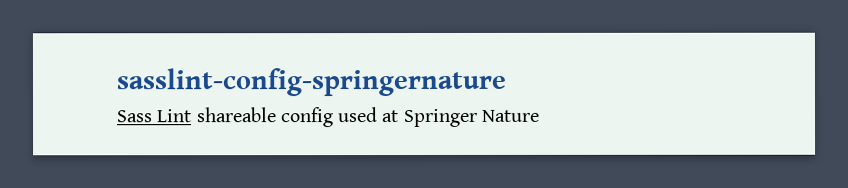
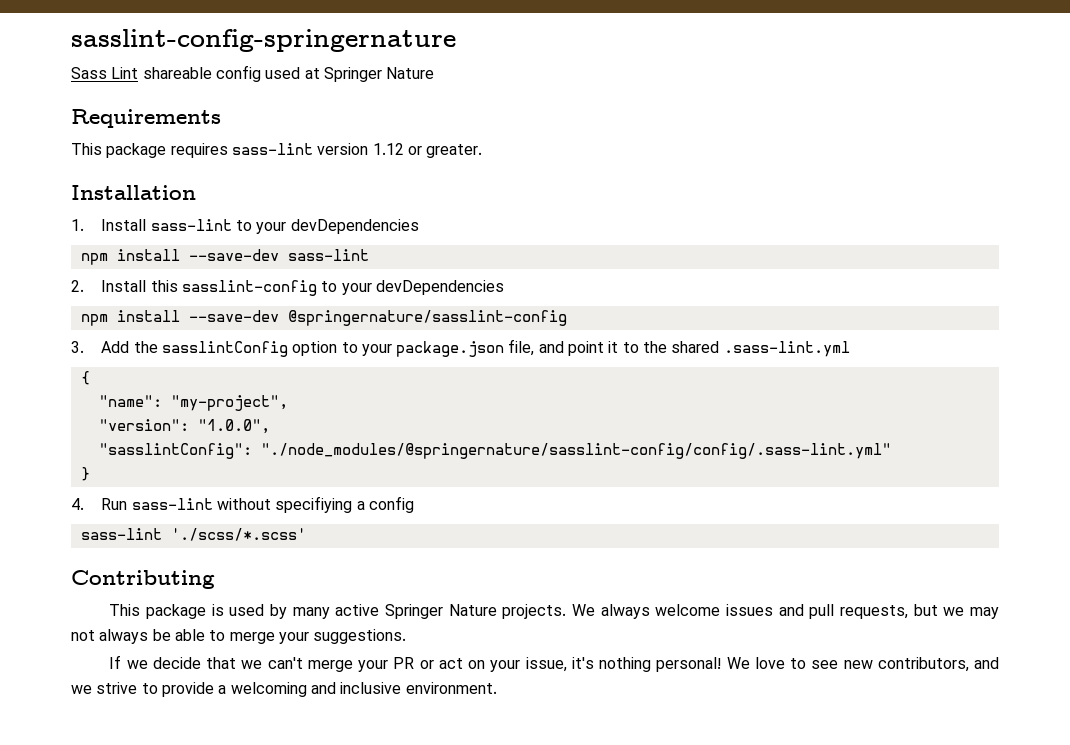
(540, 115) none -> [71,109,221,128] [71,143,483,158] [71,185,196,200] [71,219,419,234] [80,249,369,265] [71,280,504,296] [80,310,567,326] [71,339,850,357] [80,371,90,385] [98,395,288,411] [98,419,270,434] [98,443,891,459] [80,467,90,481] [71,496,414,513] [80,528,306,541] [71,570,215,589] [109,604,1000,619] [71,629,407,644] [109,655,999,672] [71,682,497,697] // Requirements // This package requires sass-lint version 1.12 or greater. // Installation // 1. Install sass-lint to your devDependencies // npm install --save-dev sass-lint // 2. Install this sasslint-config to your devDependencies // npm install --save-dev @springernature/sasslint-config // 3. Add the sasslintConfig option to your package.json file, and point it to the shared .sass-lint.yml // { // "name": "my-project", // "version": "1.0.0", // "sasslintConfig": "./node_modules/@springernature/sasslint-config/config/.sass-lint.yml" // } // 4. Run sass-lint without specifiying a config // sass-lint './scss/*.scss' // Contributing // This package is used by many active Springer Nature projects. We always welcome issues and pull requests, but we may not always be able to merge your suggestions. // If we decide that we can't merge your PR or act on your issue, it's nothing personal! We love to see new contributors, and we strive to provide a welcoming and inclusive environment.

